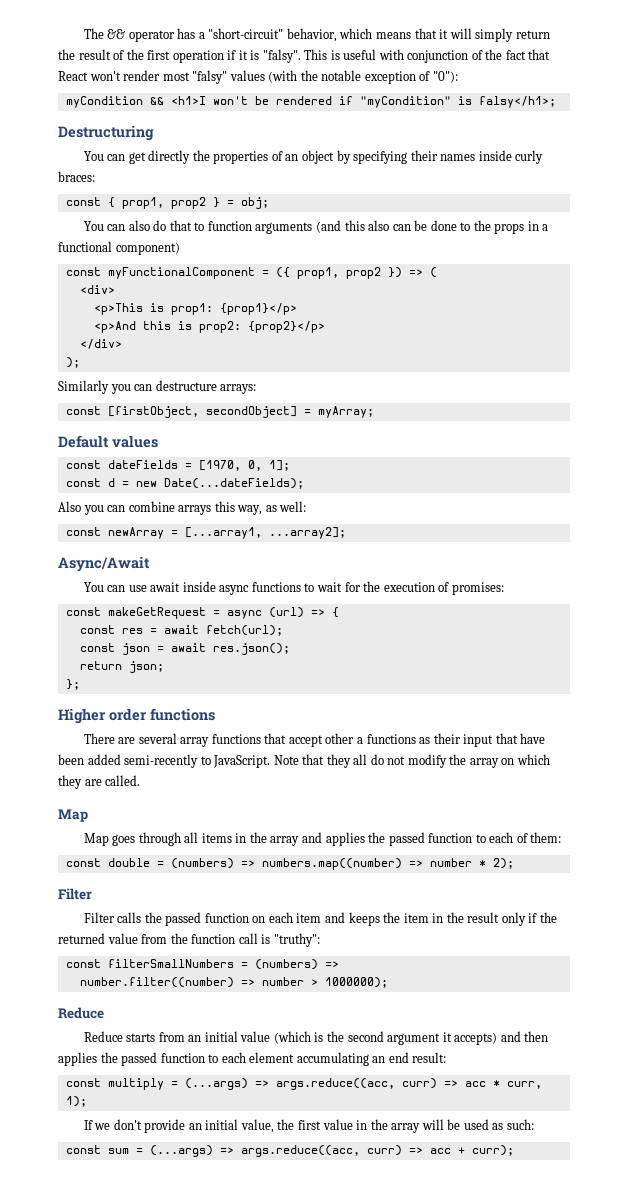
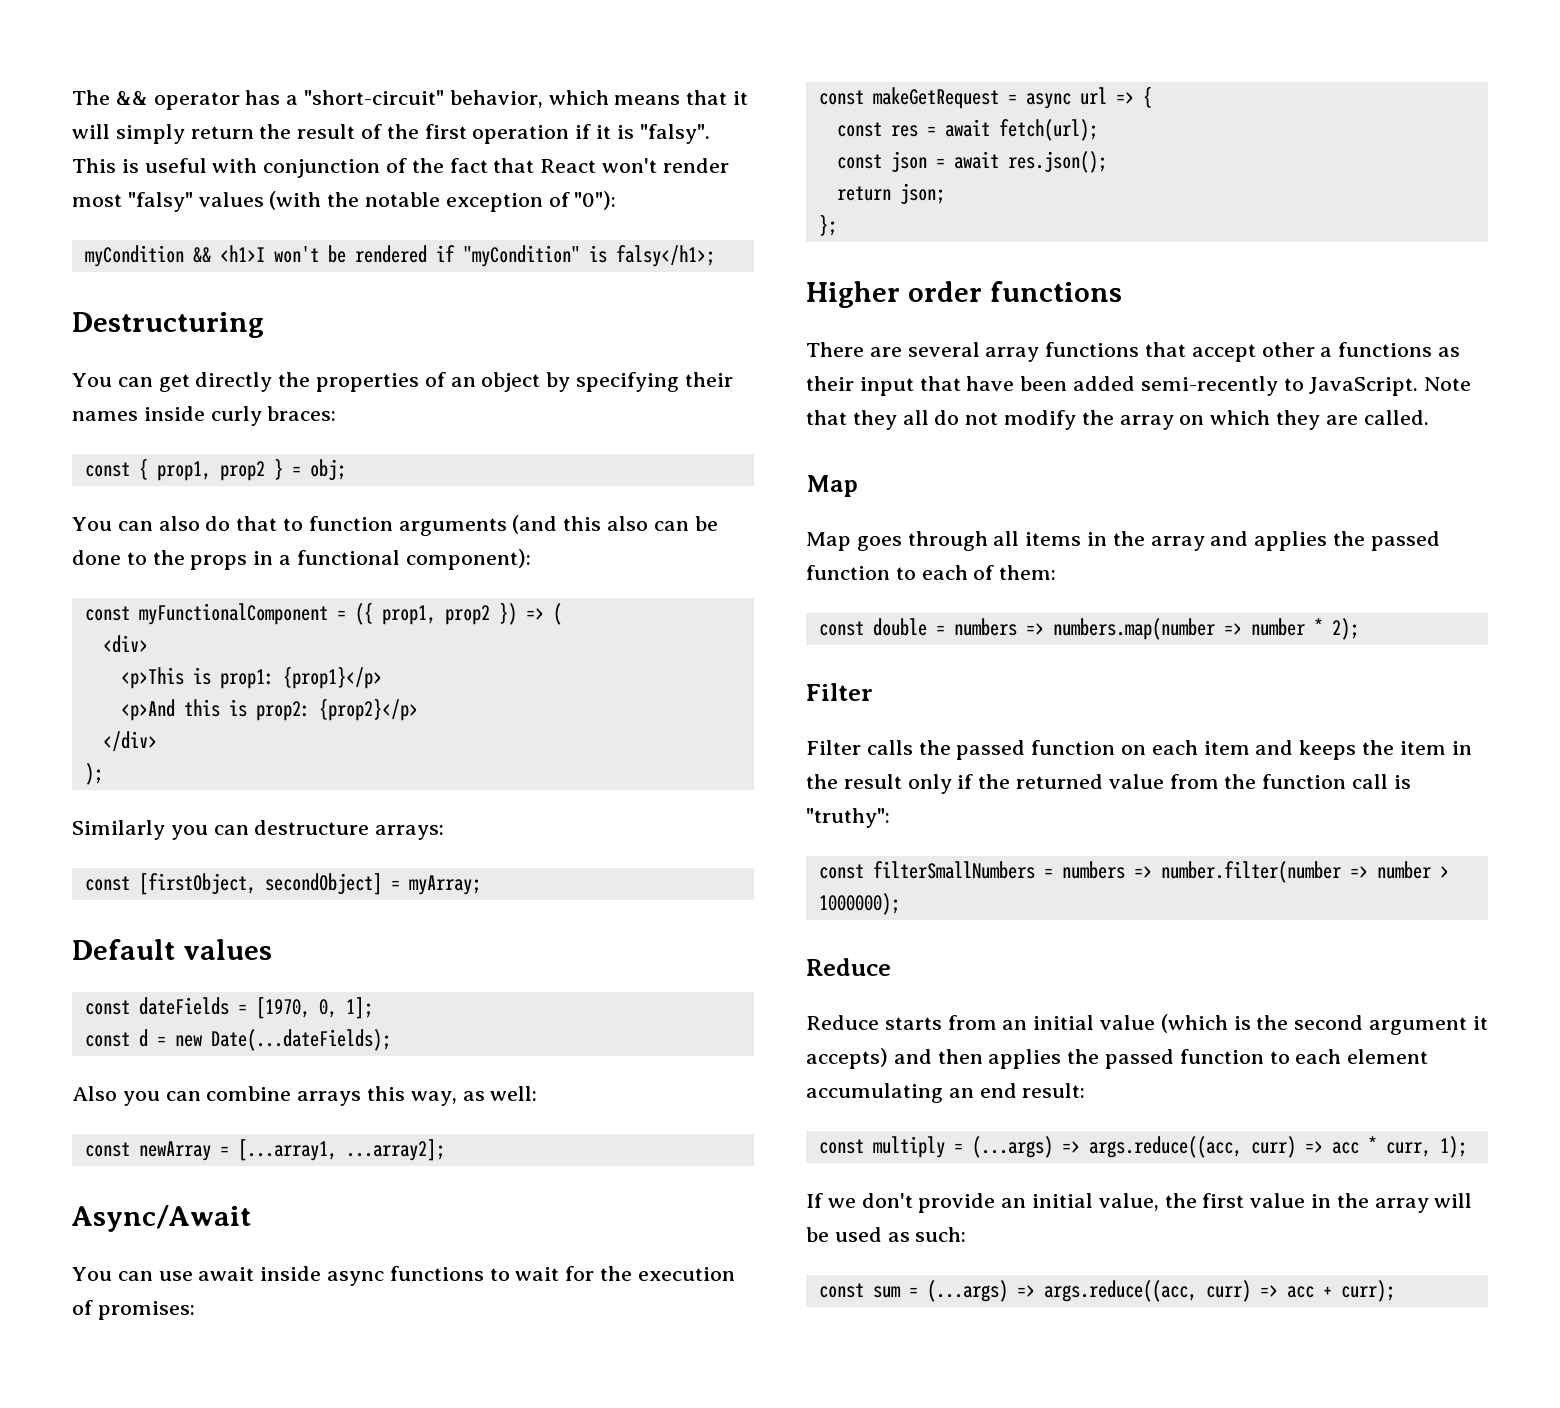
[115,242,180,255] component) -> [405,549,531,570] component):
[268,607,304,618] (url) -> [1079,87,1107,105] url
[170,858,402,870] (numbers) => numbers.map((number) -> [953,618,1215,640] numbers => numbers.map(number
[254,959,339,970] [79,977,234,988] (numbers) => // number.filter((number) -> [1061,861,1341,883] numbers => number.filter(number

